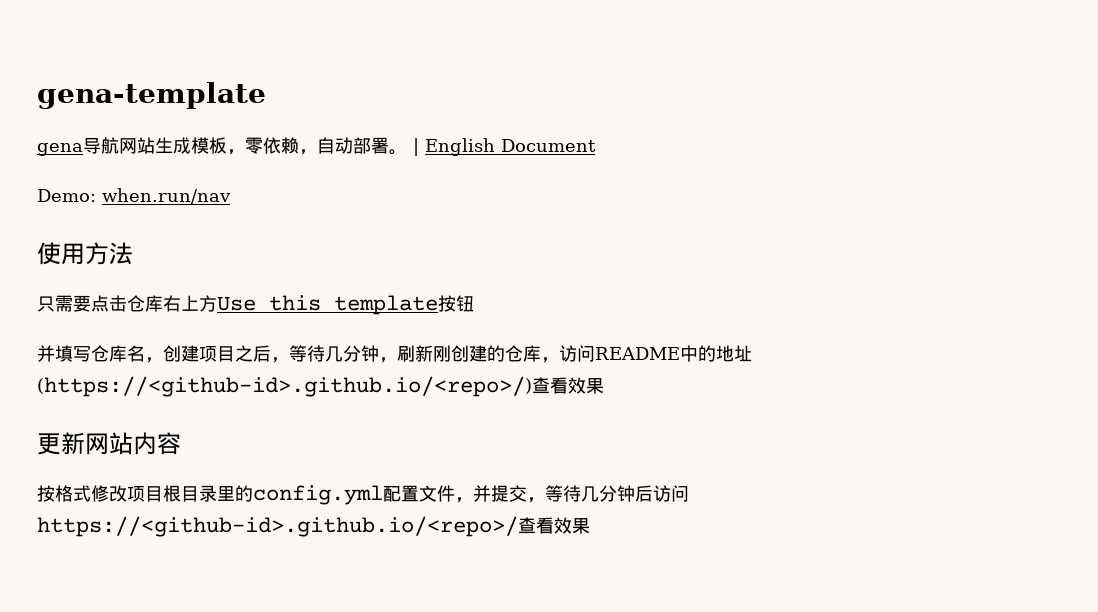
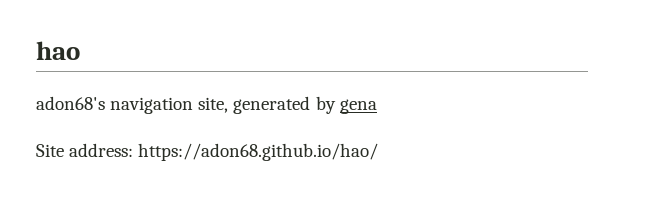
[37,82,266,109] [37,137,596,156] [37,188,231,204] [37,242,133,265] [37,295,474,315] [37,345,752,363] [37,376,604,397] [37,432,181,455] [37,485,689,505] [37,516,590,537] gena-template // gena导航网站生成模板，零依赖，自动部署。 | English Document // Demo: when.run/nav // 使用方法 // 只需要点击仓库右上方Use this template按钮 // 并填写仓库名，创建项目之后，等待几分钟，刷新刚创建的仓库，访问README中的地址(https://<github-id>.github.io/<repo>/)查看效果 // 更新网站内容 // 按格式修改项目根目录里的config.yml配置文件，并提交，等待几分钟后访问https://<github-id>.github.io/<repo>/查看效果 -> [36,41,80,60] [36,96,377,114] [36,143,379,161] hao // adon68's navigation site, generated by gena // Site address: https://adon68.github.io/hao/

